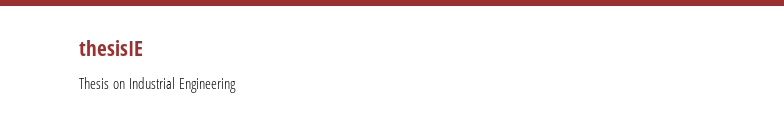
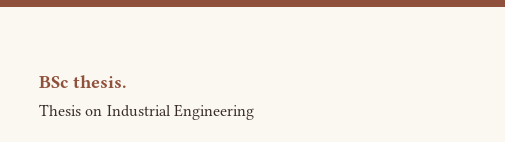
[79,40,143,56] thesisIE -> [39,75,127,88] BSc thesis.

